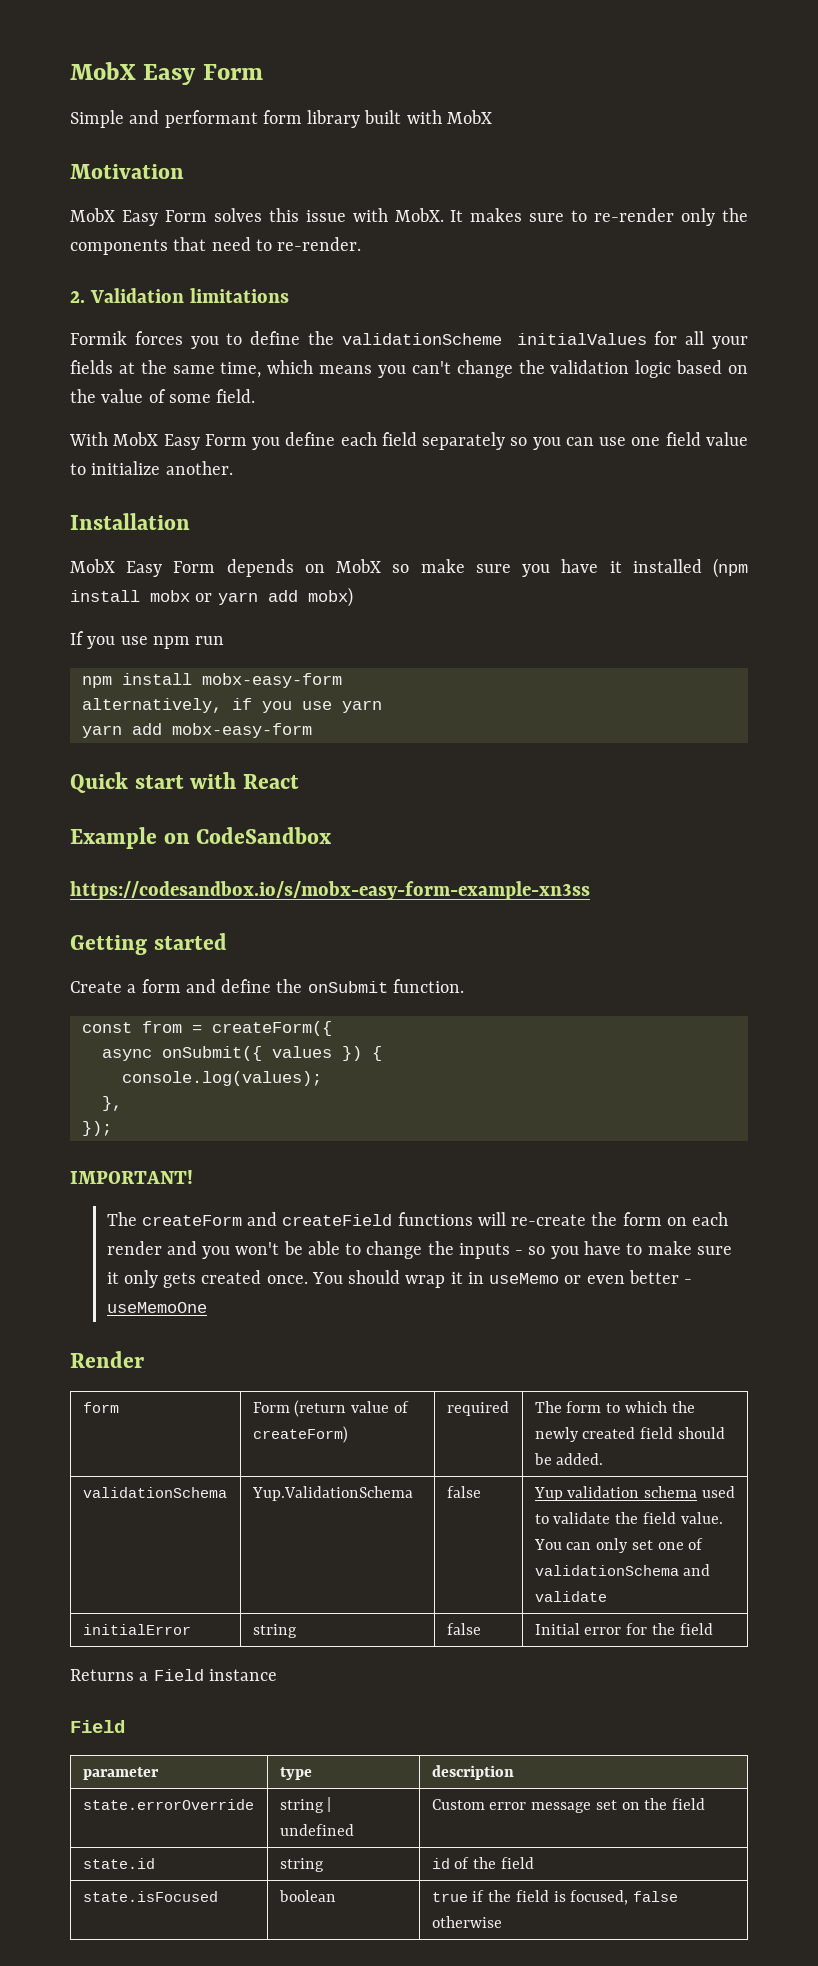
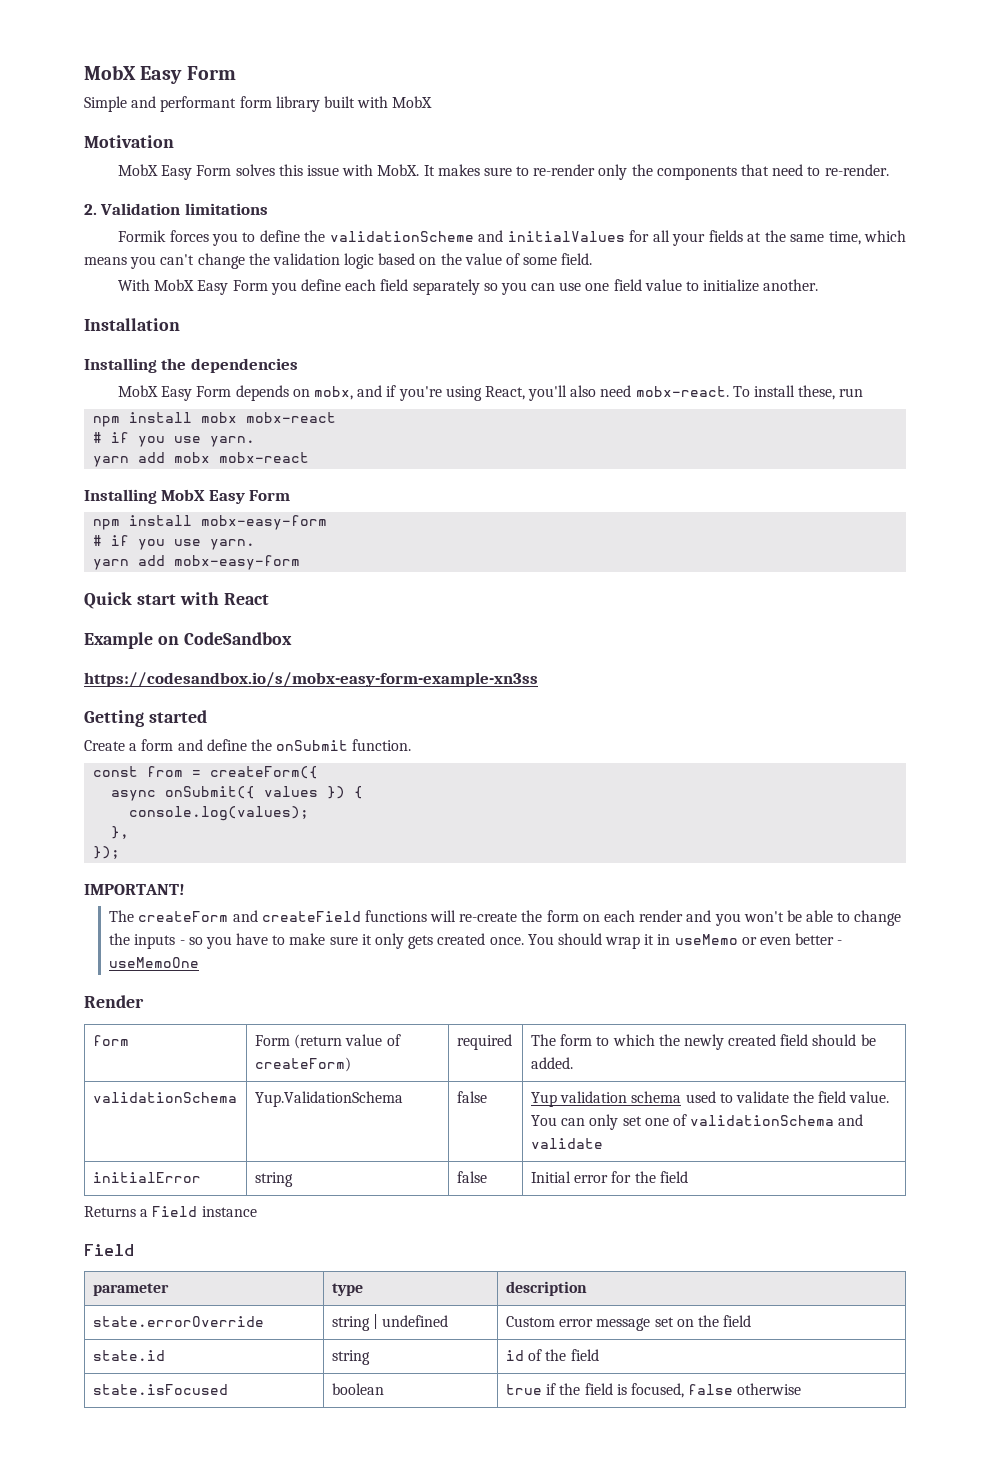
(502, 339) none -> [478,230,504,242] and
(190, 521) none -> [84,358,298,373] // Installing the dependencies
[336,558,748,578] [70,587,353,607] [70,631,225,649] MobX so make sure you have it installed (npm install mobx or yarn add mobx) // If you use npm run -> [313,385,864,401] [93,412,337,427] [93,432,256,447] [93,452,310,467] [84,489,291,504] mobx, and if you're using React, you'll also need mobx-react. To install these, run // npm install mobx mobx-react // # if you use yarn. // yarn add mobx mobx-react // Installing MobX Easy Form
[81,698,382,713] alternatively, if you use yarn -> [93,535,256,550] # if you use yarn.

